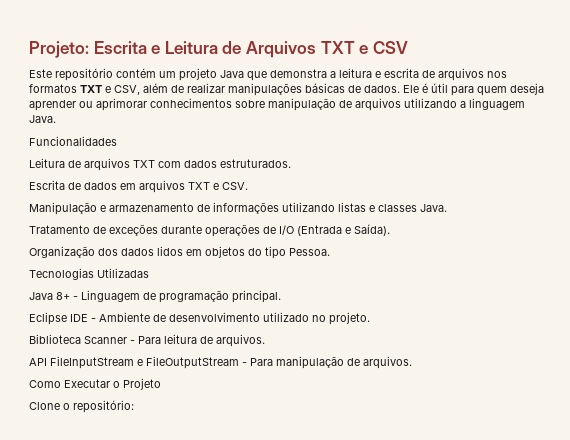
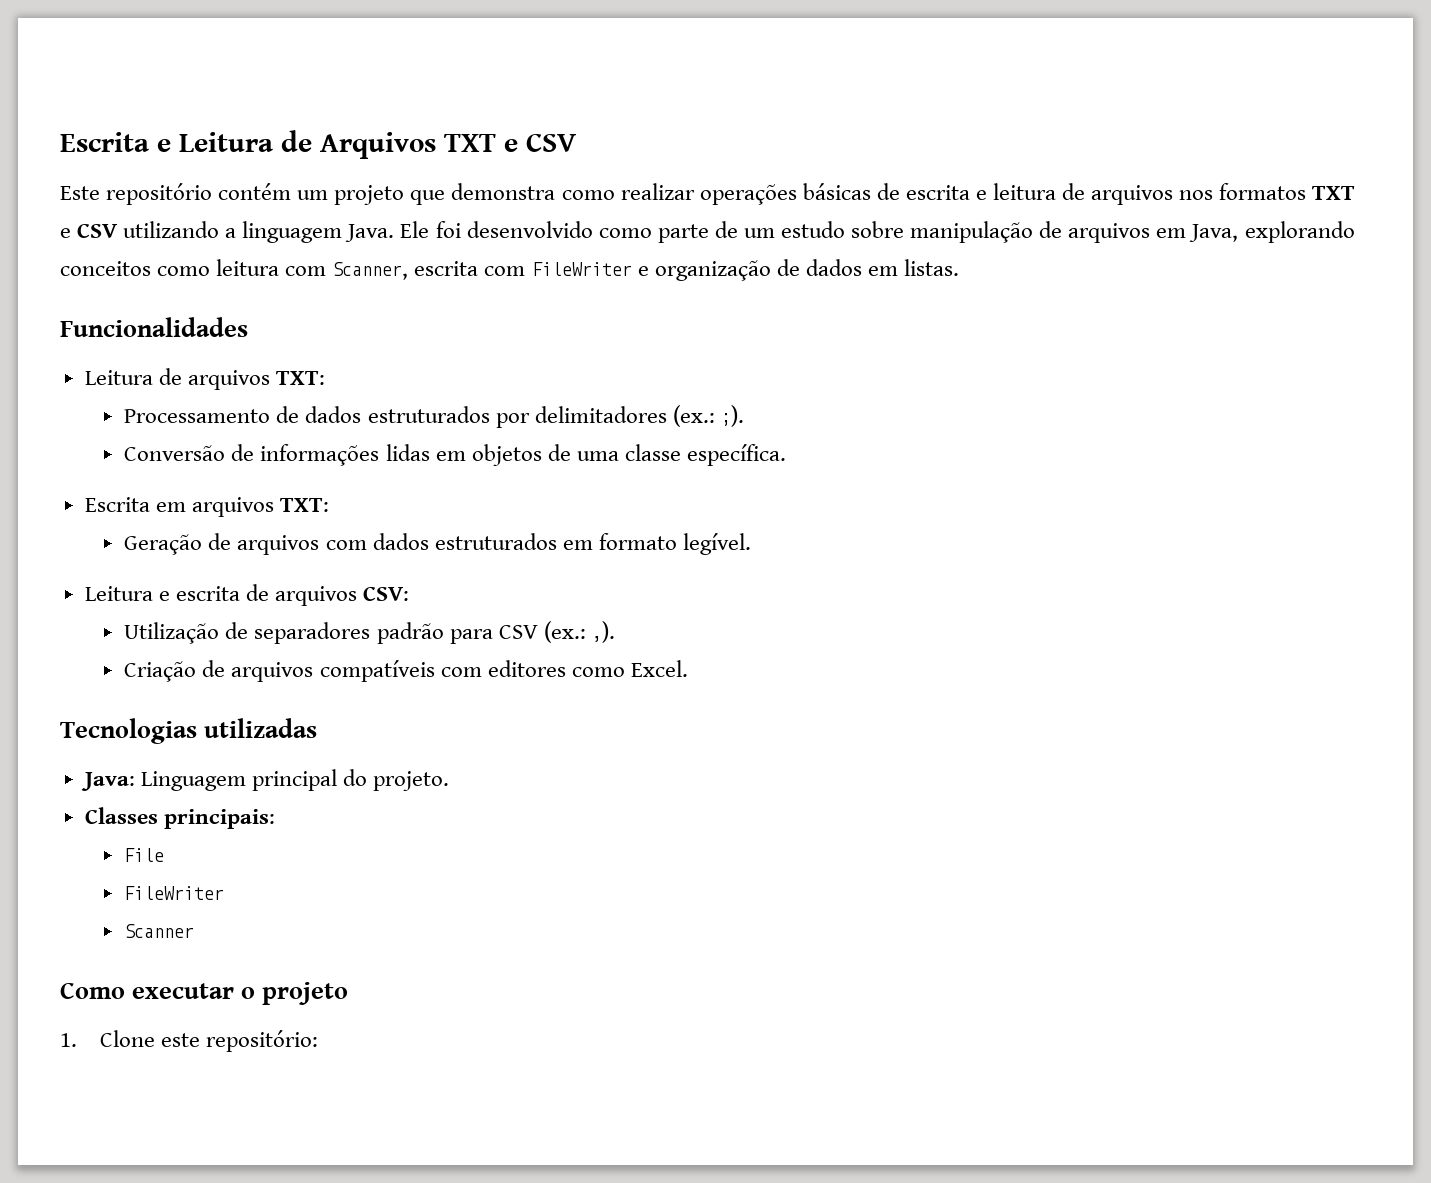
[29,41,89,58] Projeto: -> (60, 142) none
[220,70,244,78] Java -> (405, 195) none
[330,68,419,78] a leitura e escrita -> [561,183,1057,205] como realizar operações básicas de escrita e leitura
[114,83,544,96] [29,98,525,111] [29,115,56,123] [29,136,117,146] [29,158,291,171] [29,180,248,193] [29,202,447,215] [29,224,390,237] [29,246,330,259] [29,268,149,280] [29,290,281,303] [29,312,370,325] [29,334,265,347] [29,356,412,369] [29,378,161,390] [29,402,70,410] CSV, além de realizar manipulações básicas de dados. Ele é útil para quem deseja aprender ou aprimorar conhecimentos sobre manipulação de arquivos utilizando a linguagem Java. // Funcionalidades // Leitura de arquivos TXT com dados estruturados. // Escrita de dados em arquivos TXT e CSV. // Manipulação e armazenamento de informações utilizando listas e classes Java. // Tratamento de exceções durante operações de I/O (Entrada e Saída). // Organização dos dados lidos em objetos do tipo Pessoa. // Tecnologias Utilizadas // Java 8+ - Linguagem de programação principal. // Eclipse IDE - Ambiente de desenvolvimento utilizado no projeto. // Biblioteca Scanner - Para leitura de arquivos. // API FileInputStream e FileOutputStream - Para manipulação de arquivos. // Como Executar o Projeto // Clone o -> [77,221,1355,243] [60,259,959,281] [60,317,248,337] [84,368,325,390] [124,405,744,428] [124,444,787,466] [84,497,329,517] [124,533,751,555] [84,584,410,606] [124,621,615,644] [124,660,688,682] [60,718,318,744] [80,769,450,791] [84,807,275,829] [124,848,165,862] [124,886,225,900] [124,924,195,938] [60,982,349,1005] [60,1030,200,1047] CSV utilizando a linguagem Java. Ele foi desenvolvido como parte de um estudo sobre manipulação de arquivos em Java, explorando conceitos como leitura com Scanner, escrita com FileWriter e organização de dados em listas. // Funcionalidades // Leitura de arquivos TXT: // Processamento de dados estruturados por delimitadores (ex.: ;). // Conversão de informações lidas em objetos de uma classe específica. // Escrita em arquivos TXT: // Geração de arquivos com dados estruturados em formato legível. // Leitura e escrita de arquivos CSV: // Utilização de separadores padrão para CSV (ex.: ,). // Criação de arquivos compatíveis com editores como Excel. // Tecnologias utilizadas // Java: Linguagem principal do projeto. // Classes principais: // File // FileWriter // Scanner // Como executar o projeto // 1. Clone este

